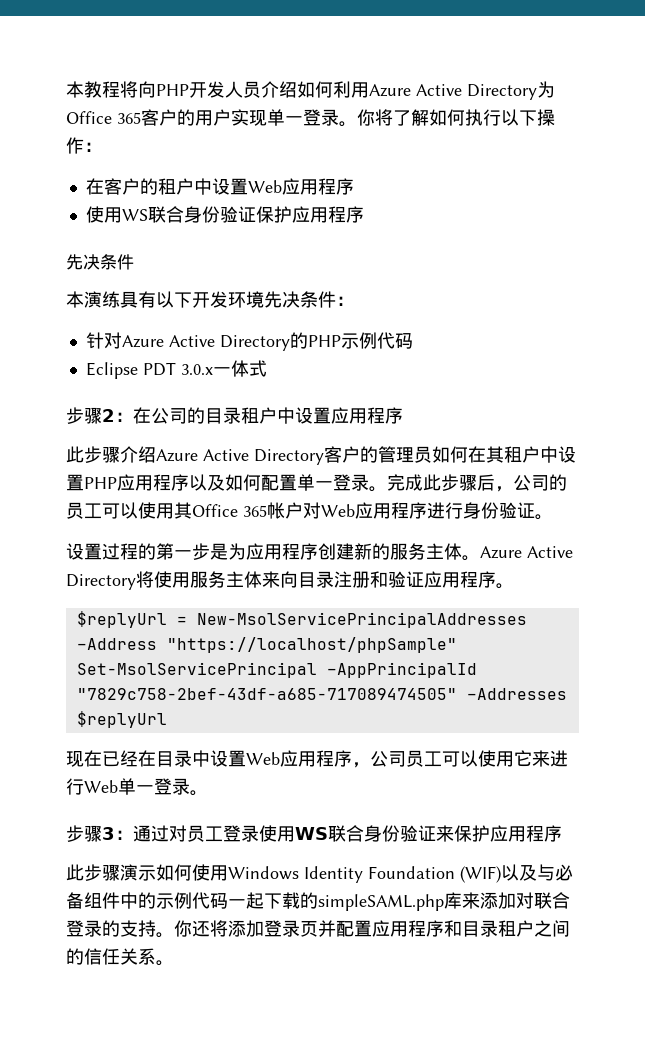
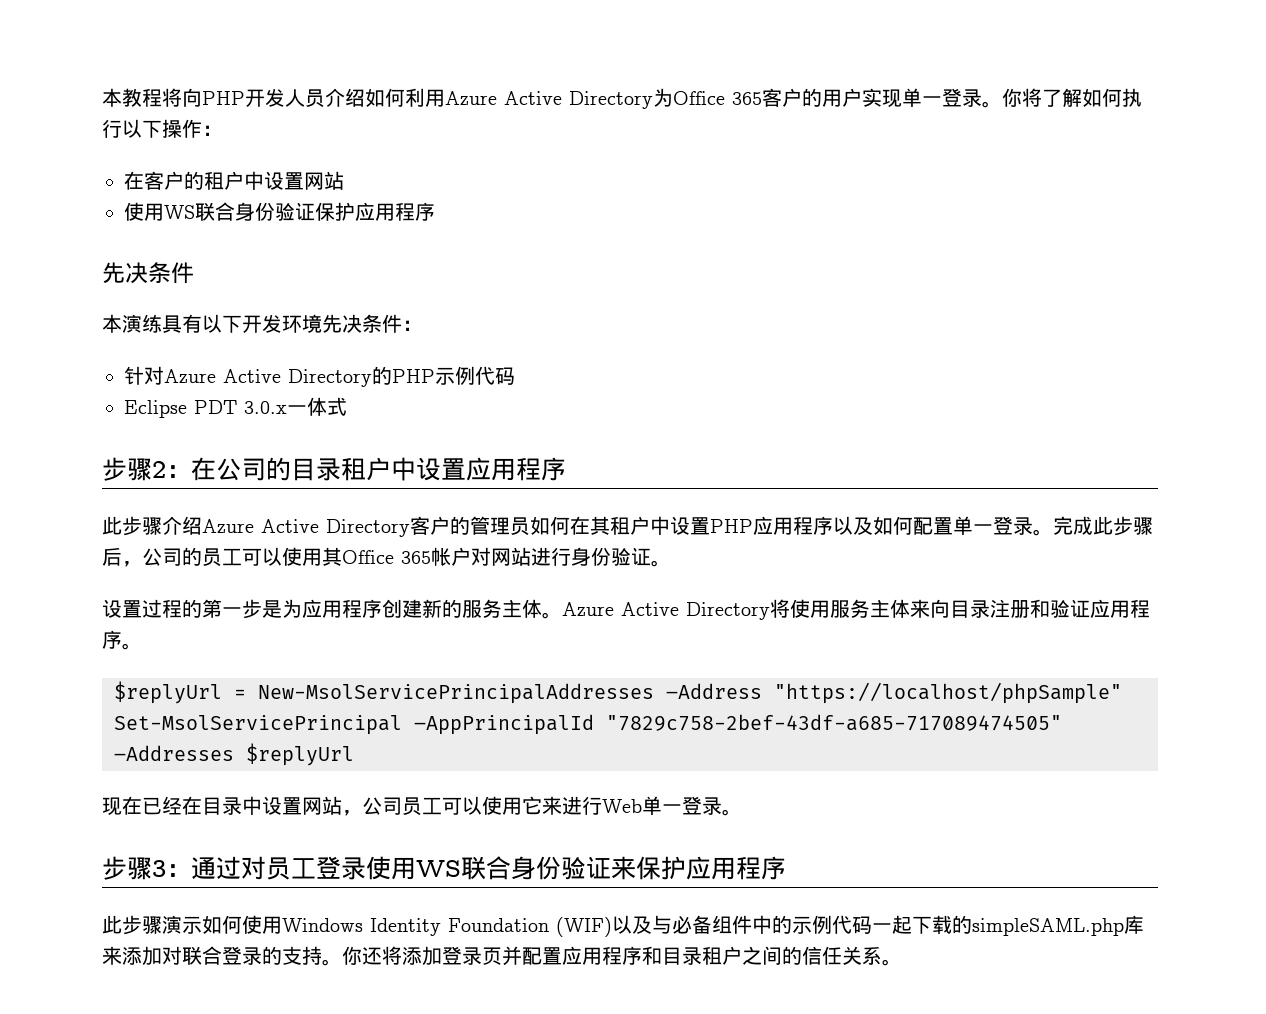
[247,178,354,195] Web应用程序 -> [304,171,344,190] 网站
[321,502,427,519] Web应用程序 -> [491,547,531,566] 网站
[246,750,352,767] Web应用程序 -> [302,796,342,815] 网站

